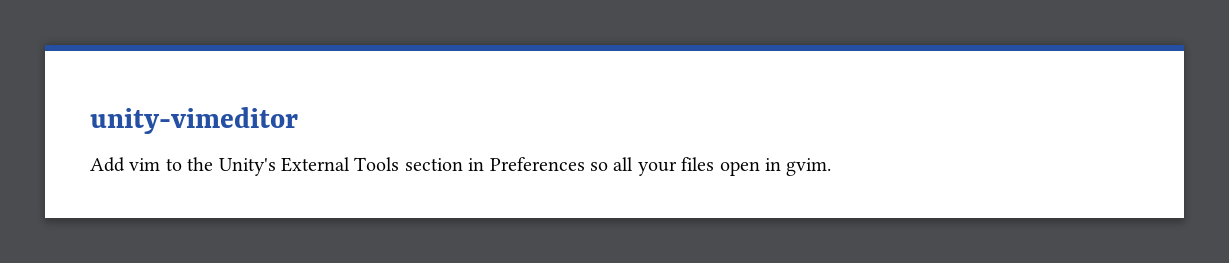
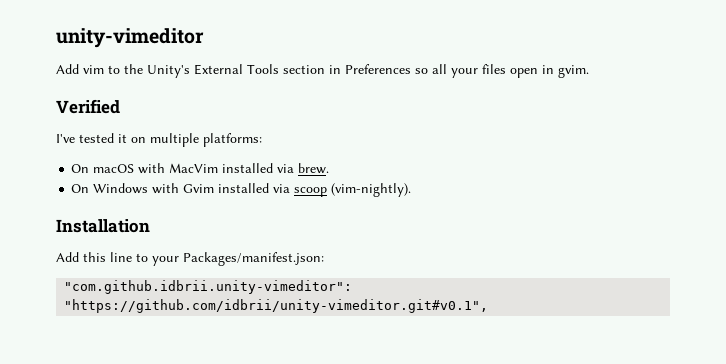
(832, 167) none -> [56,99,120,114] [56,133,262,147] [71,163,330,174] [71,183,412,197] [56,219,150,233] [56,252,324,266] [64,280,353,294] [64,299,489,313] // Verified // I've tested it on multiple platforms: // On macOS with MacVim installed via brew. // On Windows with Gvim installed via scoop (vim-nightly). // Installation // Add this line to your Packages/manifest.json: // "com.github.idbrii.unity-vimeditor": "https://github.com/idbrii/unity-vimeditor.git#v0.1",

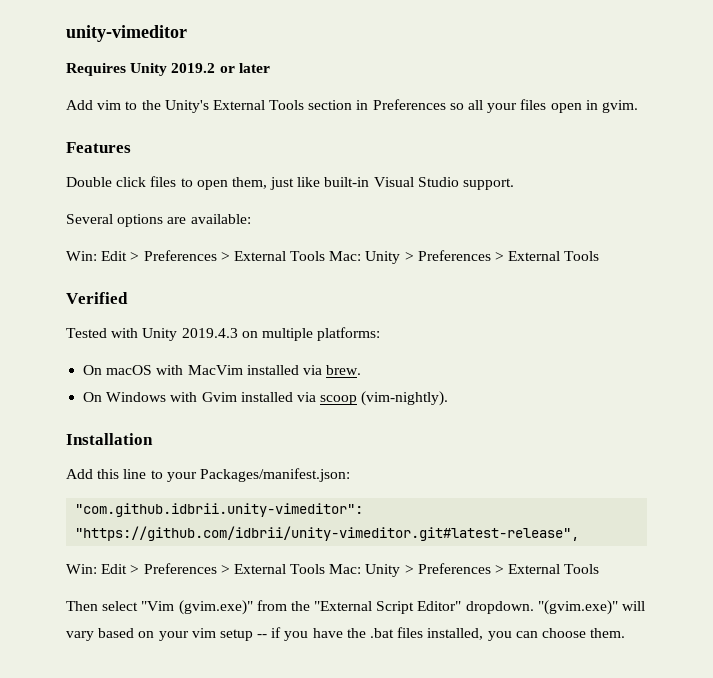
(204, 38) none -> [66,63,270,76] // Requires Unity 2019.2 or later
[56,99,120,114] [56,133,127,143] Verified // I've tested it -> [66,142,131,153] [66,176,515,190] [66,214,251,227] [66,250,600,264] [66,292,128,304] [66,328,238,341] Features // Double click files to open them, just like built-in Visual Studio support. // Several options are available: // Win: Edit > Preferences > External Tools Mac: Unity > Preferences > External Tools // Verified // Tested with Unity 2019.4.3
[64,299,489,313] "https://github.com/idbrii/unity-vimeditor.git#v0.1", -> [75,526,580,541] [66,563,600,577] [66,600,646,615] [66,627,626,641] "https://github.com/idbrii/unity-vimeditor.git#latest-release", // Win: Edit > Preferences > External Tools Mac: Unity > Preferences > External Tools // Then select "Vim (gvim.exe)" from the "External Script Editor" dropdown. "(gvim.exe)" will vary based on your vim setup -- if you have the .bat files installed, you can choose them.

